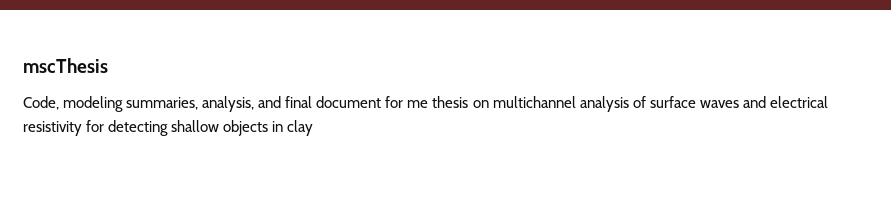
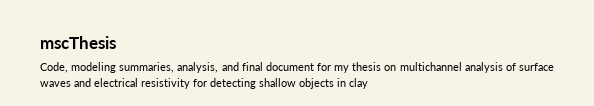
[407,100,429,108] me -> [334,65,350,73] my

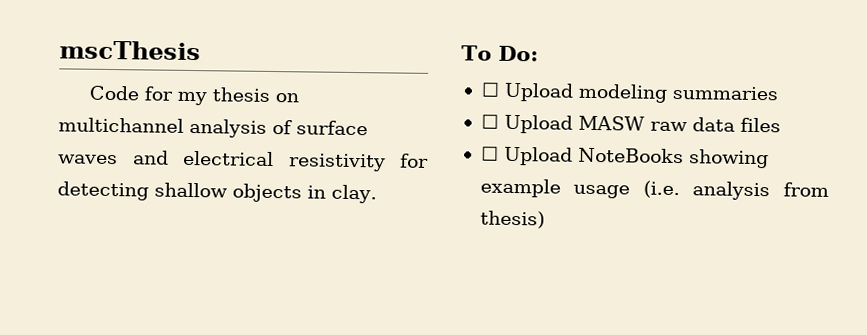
[40,62,314,73] Code, modeling summaries, analysis, and final document -> [88,85,139,101] Code
[349,78,368,89] clay -> [331,184,377,204] [461,45,539,62] [480,82,779,103] [480,114,781,134] [480,146,769,169] [479,178,829,201] [479,210,545,229] clay. // To Do: // ☐ Upload modeling summaries // ☐ Upload MASW raw data files // ☐ Upload NoteBooks showing example usage (i.e. analysis from thesis)

